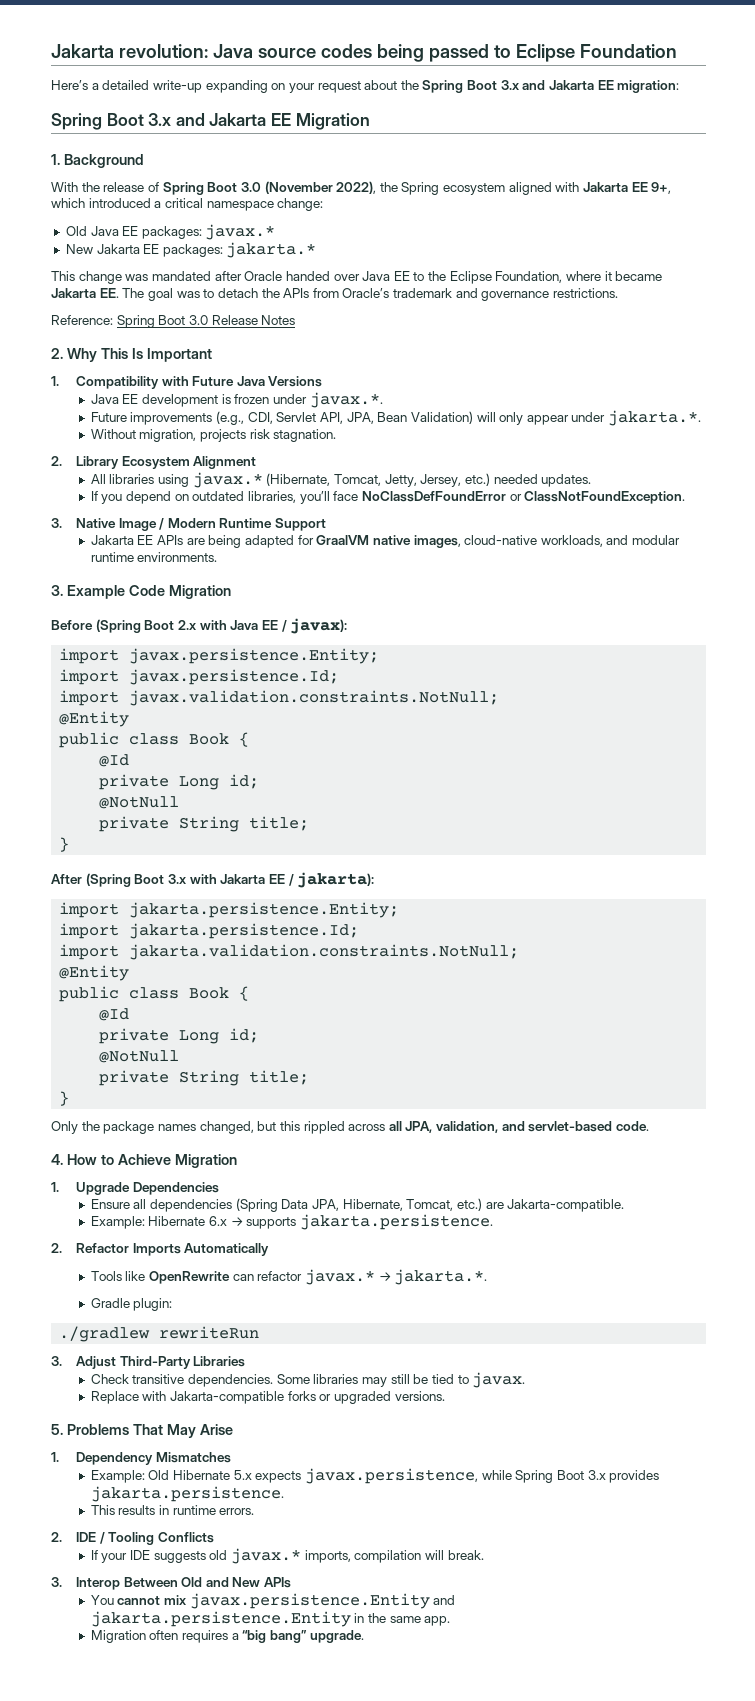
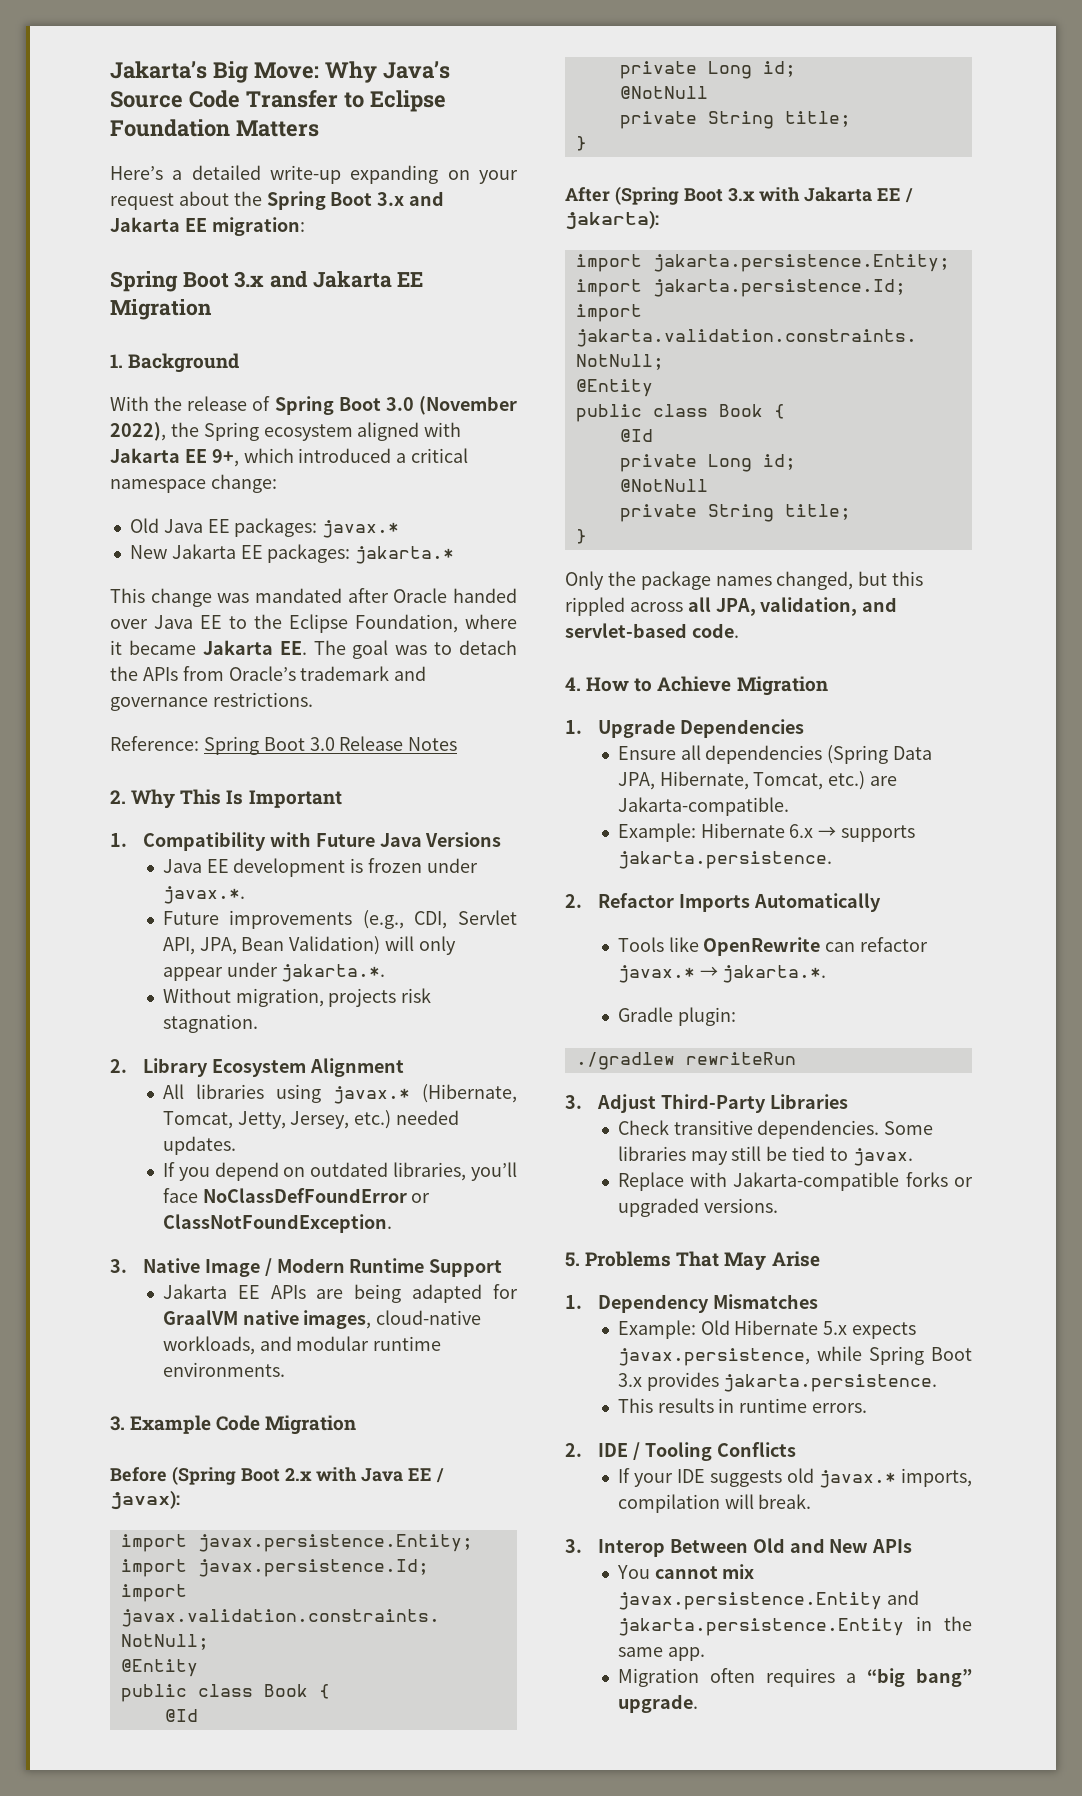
[51,44,489,62] Jakarta revolution: Java source codes being passed -> [110,61,450,83] [110,90,338,108] Jakarta’s Big Move: Why Java’s Source Code Transfer
(677, 51) none -> [235,120,319,137] Matters

